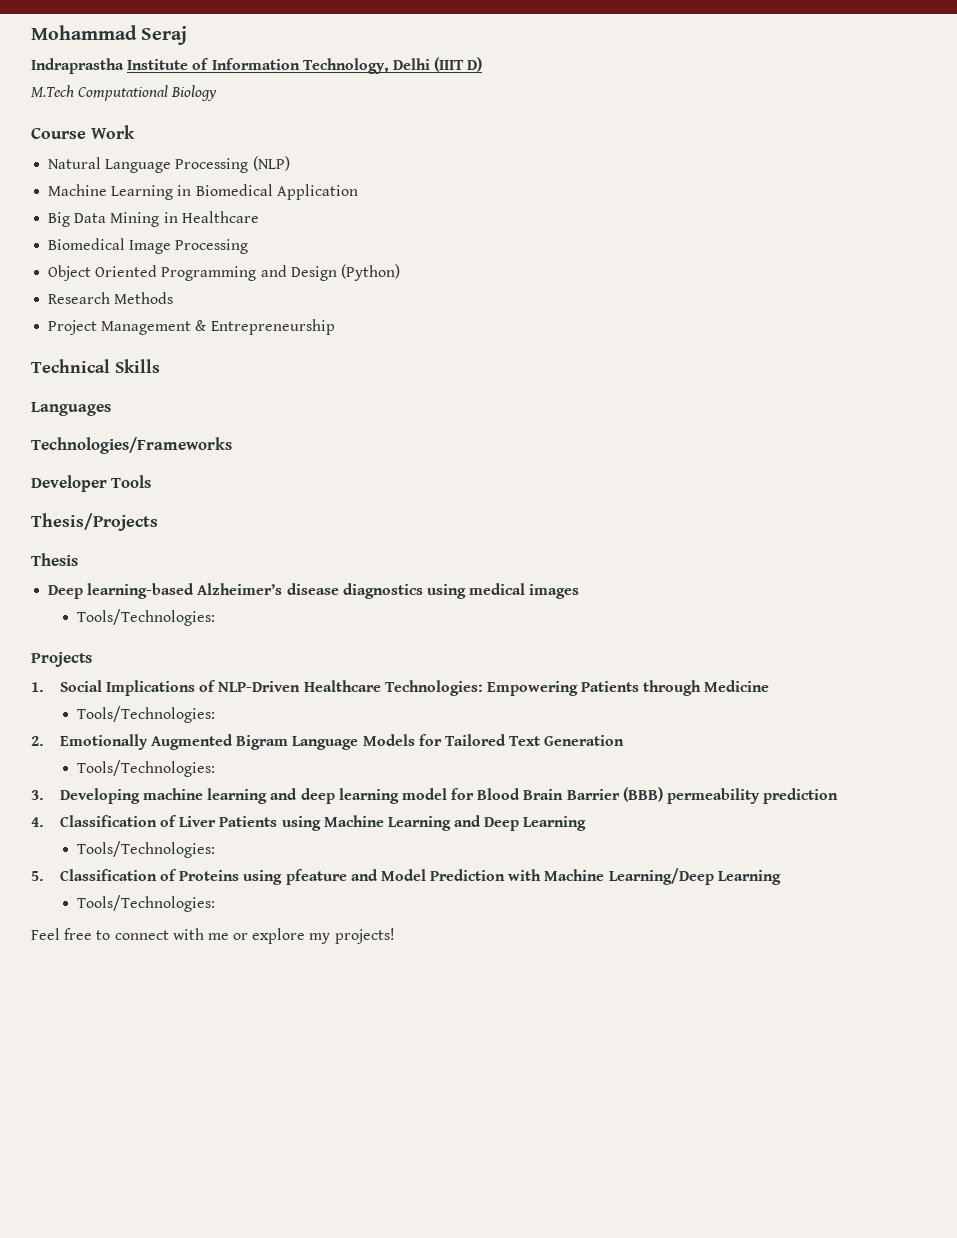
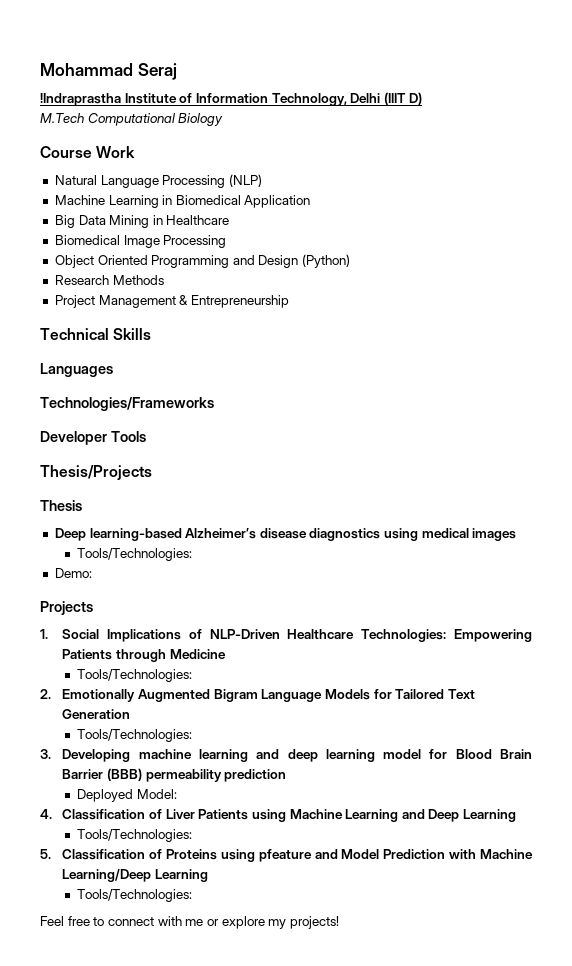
[31,58,124,74] Indraprastha -> [40,93,121,106] !Indraprastha
(215, 617) none -> [54,568,92,578] // Demo:
(839, 796) none -> [77,789,177,802] // Deployed Model:

